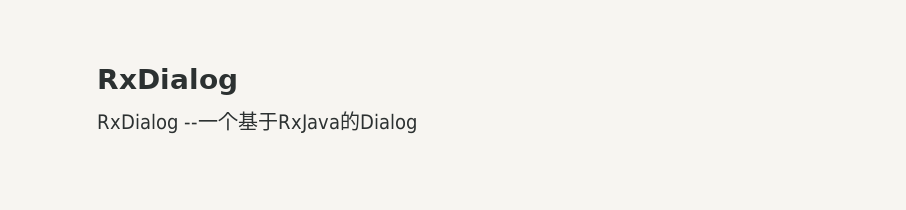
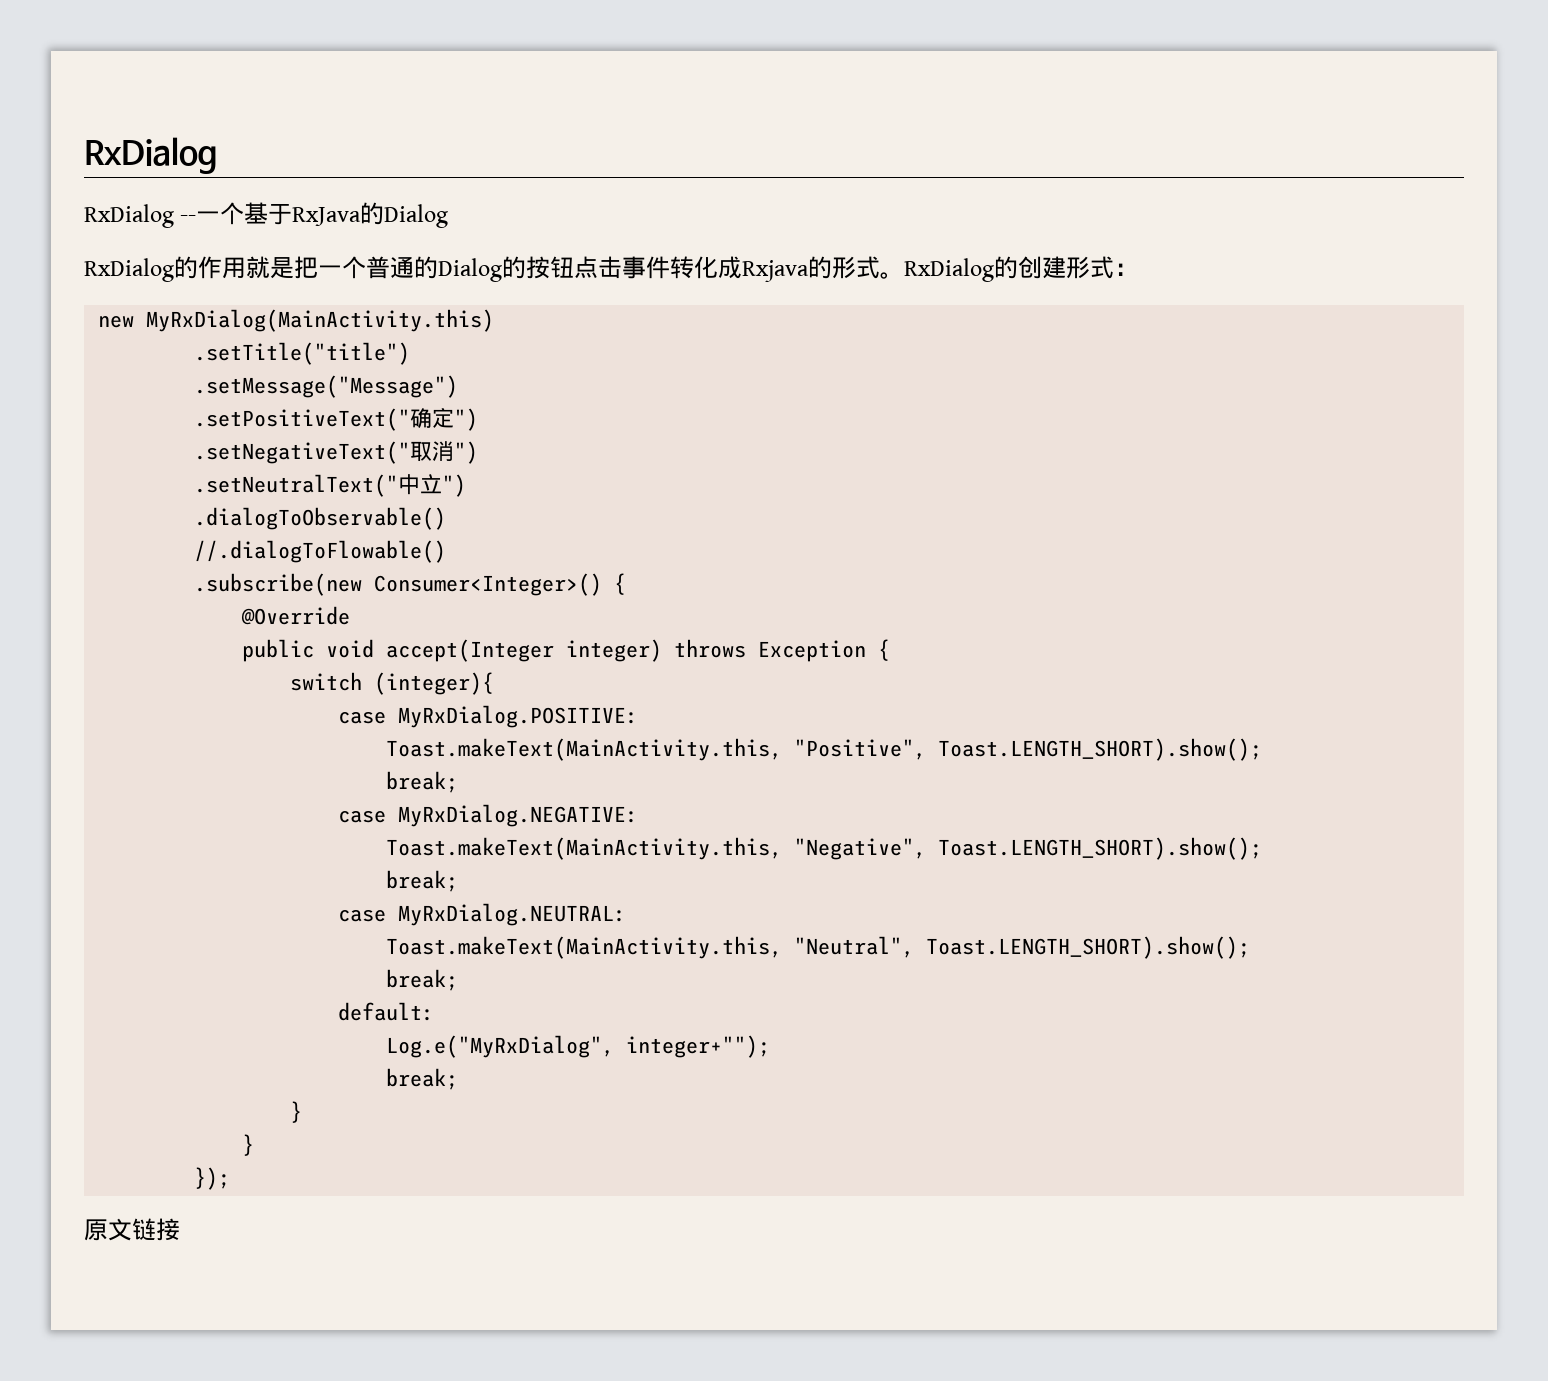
(417, 123) none -> [84,256,1138,282] [98,309,495,332] [194,342,411,365] [194,375,459,398] [194,408,479,431] [194,441,479,464] [194,474,467,497] [194,507,447,530] [194,540,447,563] [194,573,627,596] [241,606,351,625] [242,639,891,662] [290,672,495,695] [338,705,639,728] [386,738,1263,761] [386,771,459,793] [338,804,639,827] [386,837,1263,860] [386,870,459,892] [338,903,627,926] [386,936,1251,959] [386,969,459,991] [338,1002,435,1021] [386,1035,771,1058] [386,1068,459,1090] [290,1101,303,1123] [242,1134,255,1156] [194,1167,231,1190] [84,1218,180,1241] // RxDialog的作用就是把一个普通的Dialog的按钮点击事件转化成Rxjava的形式。RxDialog的创建形式： // new MyRxDialog(MainActivity.this) // .setTitle("title") // .setMessage("Message") // .setPositiveText("确定") // .setNegativeText("取消") // .setNeutralText("中立") // .dialogToObservable() // //.dialogToFlowable() // .subscribe(new Consumer<Integer>() { // @Override // public void accept(Integer integer) throws Exception { // switch (integer){ // case MyRxDialog.POSITIVE: // Toast.makeText(MainActivity.this, "Positive", Toast.LENGTH_SHORT).show(); // break; // case MyRxDialog.NEGATIVE: // Toast.makeText(MainActivity.this, "Negative", Toast.LENGTH_SHORT).show(); // break; // case MyRxDialog.NEUTRAL: // Toast.makeText(MainActivity.this, "Neutral", Toast.LENGTH_SHORT).show(); // break; // default: // Log.e("MyRxDialog", integer+""); // break; // } // } // }); // 原文链接

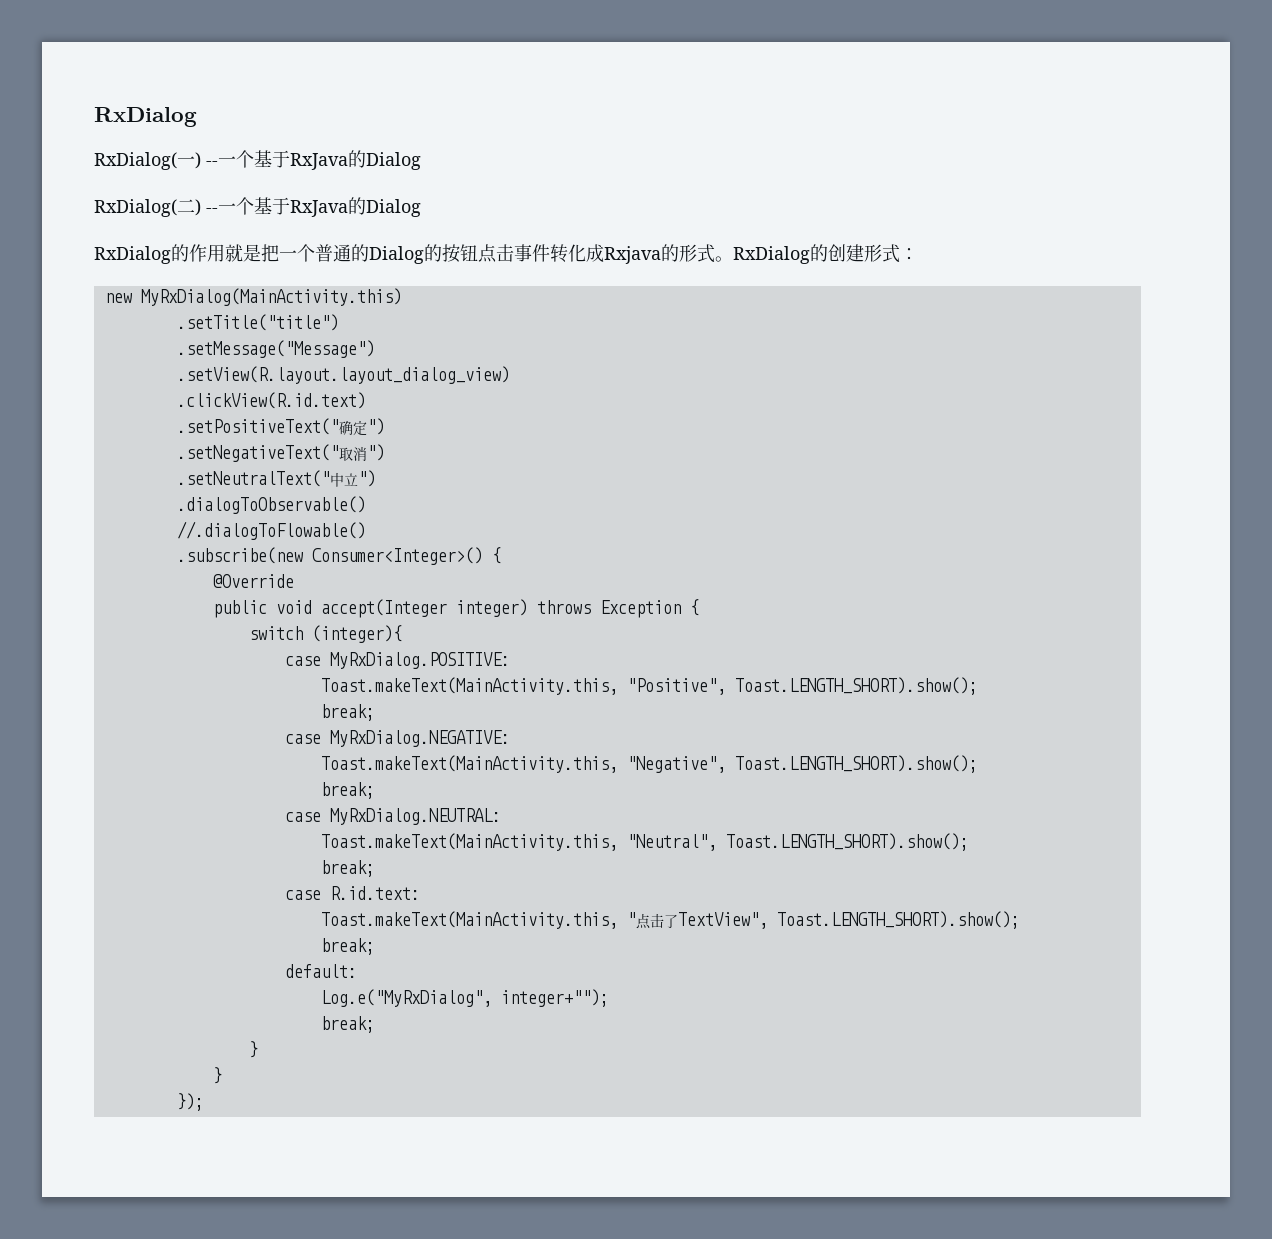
[84,204,174,228] RxDialog -> [94,150,421,170] [94,199,201,217] RxDialog(一) --一个基于RxJava的Dialog // RxDialog(二)
(459, 386) none -> [176,366,510,384] [176,392,366,409] // .setView(R.layout.layout_dialog_view) // .clickView(R.id.text)
(459, 980) none -> [284,886,420,900] [320,911,1020,929] [320,938,375,955] // case R.id.text: // Toast.makeText(MainActivity.this, "点击了TextView", Toast.LENGTH_SHORT).show(); // break;
[84,1218,180,1241] // 原文链接 -> (204, 1102) none

